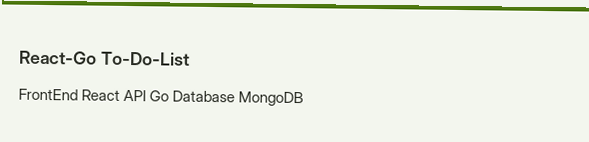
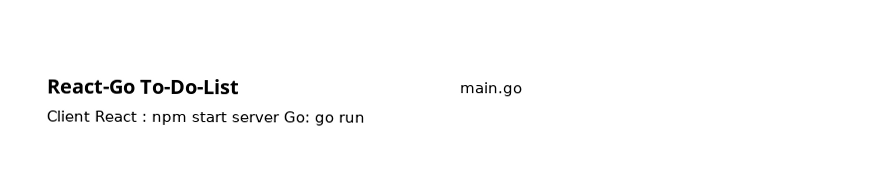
[18,88,305,107] FrontEnd React API Go Database MongoDB -> [46,110,365,126] [459,82,523,97] Client React : npm start server Go: go run main.go

